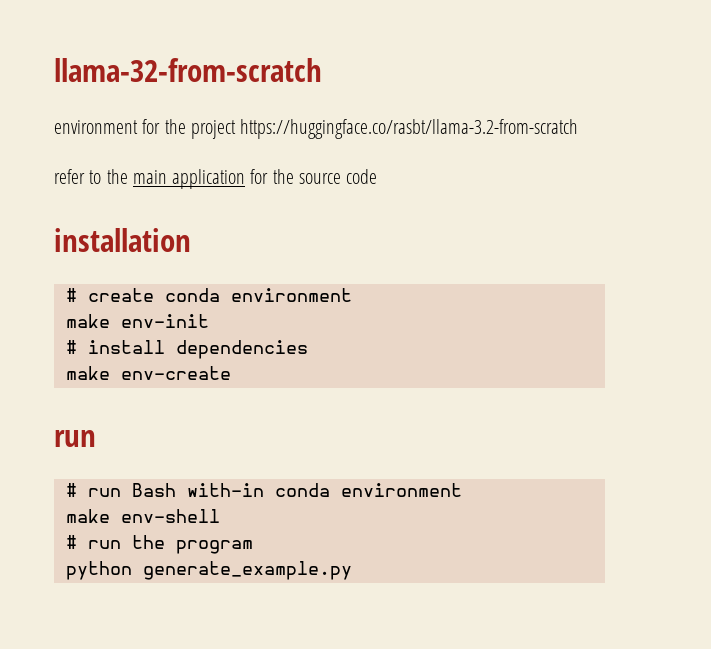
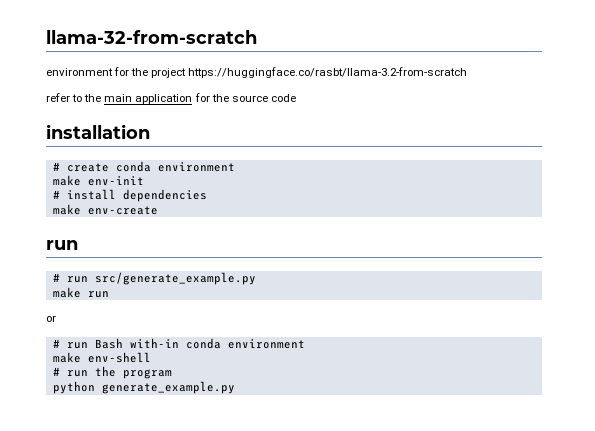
(96, 438) none -> [52,272,256,285] [52,287,109,298] [46,315,56,322] // # run src/generate_example.py // make run // or

